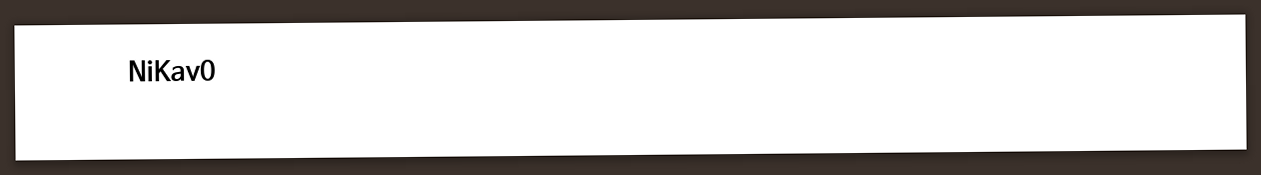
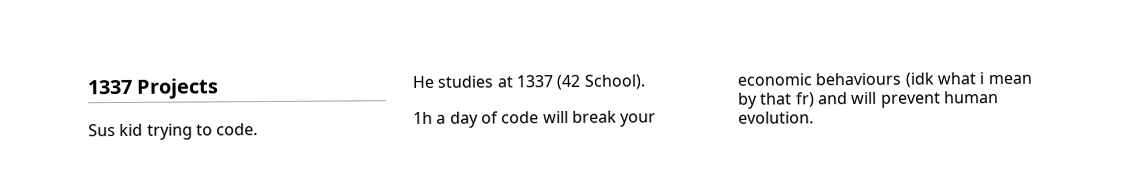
[127,59,216,82] NiKav0 -> [87,78,220,99] [88,123,259,140] [412,74,645,91] [413,110,657,128] [737,72,1032,88] [738,91,999,109] [738,111,814,124] 1337 Projects // Sus kid trying to code. // He studies at 1337 (42 School). // 1h a day of code will break your economic behaviours (idk what i mean by that fr) and will prevent human evolution.

